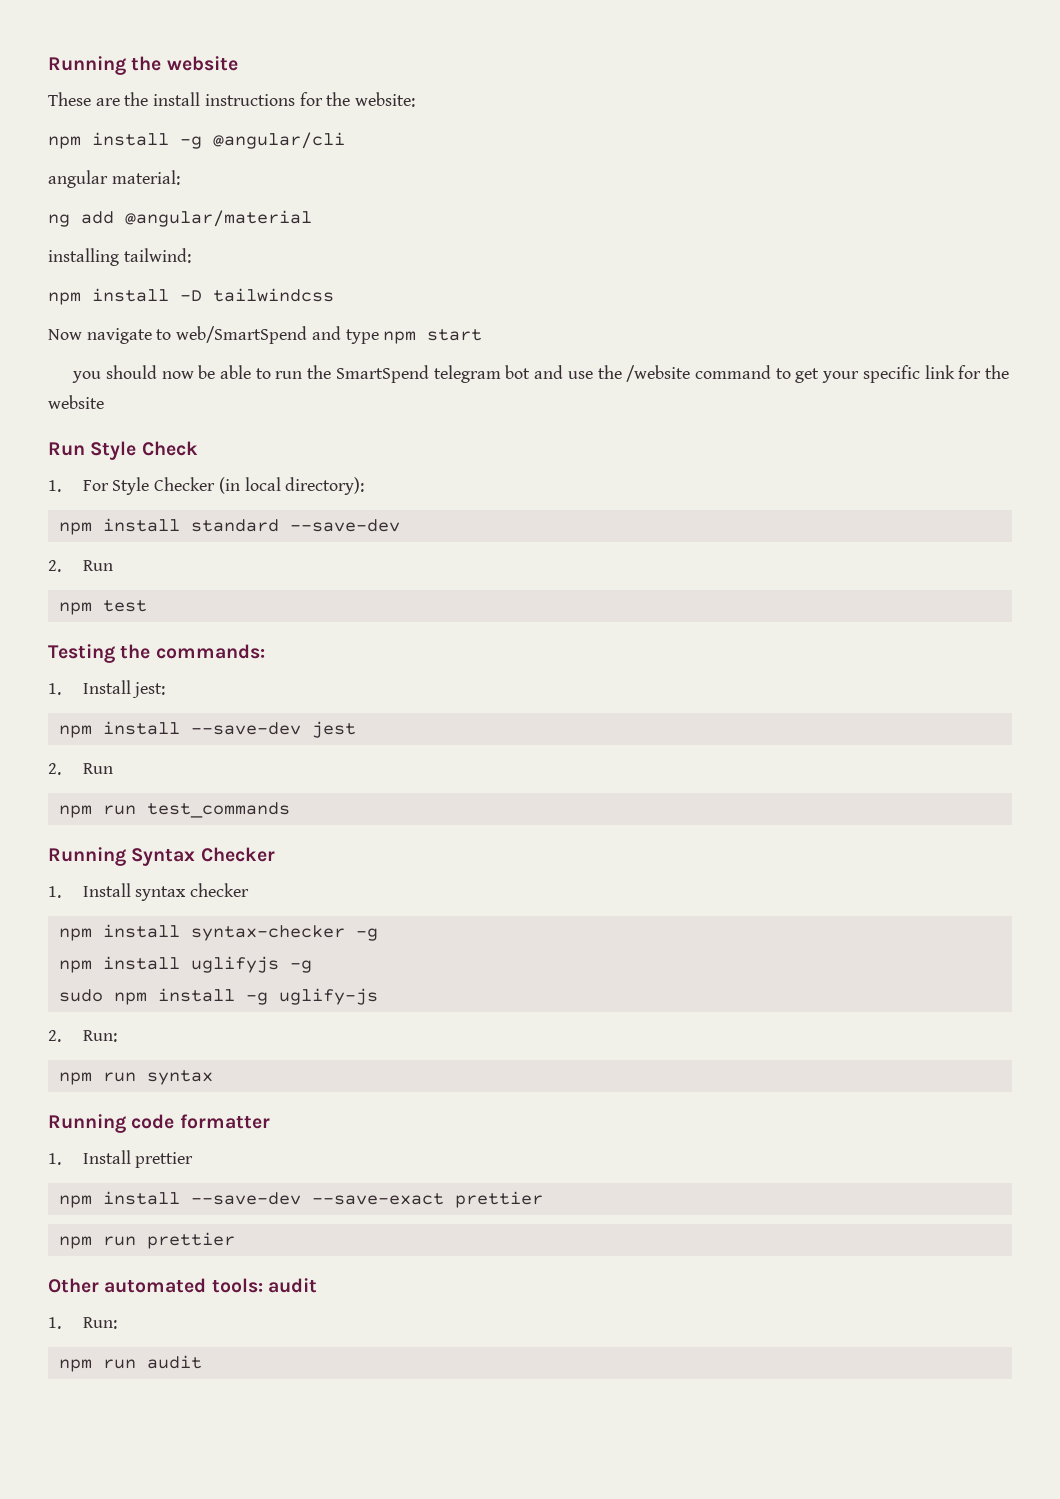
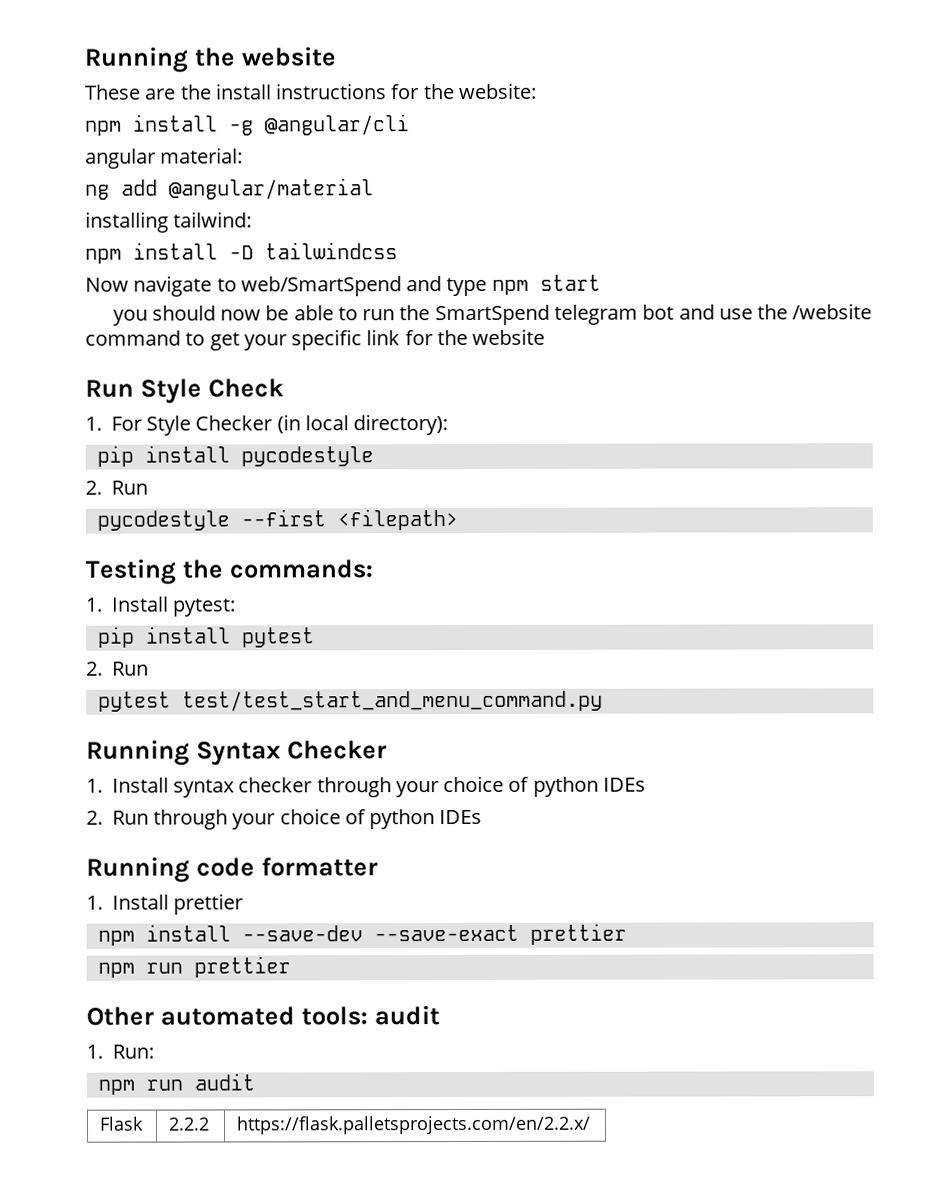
[58,518,400,535] [48,560,113,572] [58,600,147,615] npm install standard --save-dev // 2. Run // npm test -> [96,445,374,467] [85,480,148,495] [96,509,458,531] pip install pycodestyle // 2. Run // pycodestyle --first <filepath>
[132,682,166,698] [58,721,356,738] [48,763,113,775] [58,802,290,818] jest: // npm install --save-dev jest // 2. Run // npm run test_commands -> [172,598,237,617] [97,626,315,648] [86,661,149,676] [97,690,603,712] pytest: // pip install pytest // 2. Run // pytest test/test_start_and_menu_command.py
[58,924,378,941] [58,956,312,973] [58,988,378,1005] [48,1030,117,1042] [58,1070,213,1085] // npm install syntax-checker -g // npm install uglifyjs -g // sudo npm install -g uglify-js // 2. Run: // npm run syntax -> [316,775,646,798] [86,808,483,830] through your choice of python IDEs // 2. Run through your choice of python IDEs
(202, 1362) none -> [99,1116,145,1131] [168,1117,211,1131] [236,1115,592,1135] // Flask | 2.2.2 | https://flask.palletsprojects.com/en/2.2.x/

